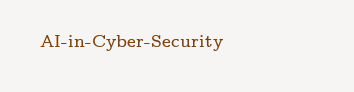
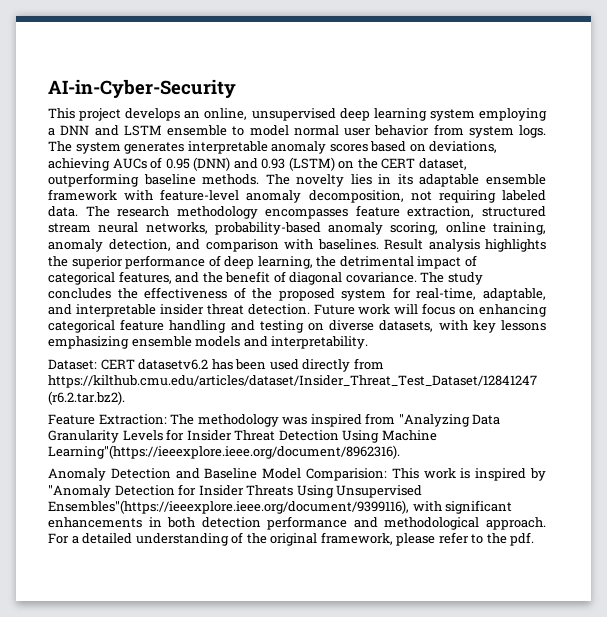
(223, 43) none -> [48,108,547,121] [48,124,546,138] [48,141,498,154] [48,157,467,171] [48,173,546,187] [48,189,546,203] [48,205,546,219] [48,222,546,235] [48,239,546,252] [48,255,477,269] [48,271,483,285] [48,287,546,301] [48,303,547,317] [48,319,546,333] [48,336,369,349] [48,358,384,372] [48,375,537,388] [48,391,125,405] [48,413,501,427] [48,429,437,443] [48,445,400,459] [48,468,546,481] [48,484,423,498] [48,500,513,514] [48,516,546,530] [48,532,535,546] // This project develops an online, unsupervised deep learning system employing a DNN and LSTM ensemble to model normal user behavior from system logs. The system generates interpretable anomaly scores based on deviations, achieving AUCs of 0.95 (DNN) and 0.93 (LSTM) on the CERT dataset, outperforming baseline methods. The novelty lies in its adaptable ensemble framework with feature-level anomaly decomposition, not requiring labeled data. The research methodology encompasses feature extraction, structured stream neural networks, probability-based anomaly scoring, online training, anomaly detection, and comparison with baselines. Result analysis highlights the superior performance of deep learning, the detrimental impact of categorical features, and the benefit of diagonal covariance. The study concludes the effectiveness of the proposed system for real-time, adaptable, and interpretable insider threat detection. Future work will focus on enhancing categorical feature handling and testing on diverse datasets, with key lessons emphasizing ensemble models and interpretability. // Dataset: CERT datasetv6.2 has been used directly from https://kilthub.cmu.edu/articles/dataset/Insider_Threat_Test_Dataset/12841247 (r6.2.tar.bz2). // Feature Extraction: The methodology was inspired from "Analyzing Data Granularity Levels for Insider Threat Detection Using Machine Learning"(https://ieeexplore.ieee.org/document/8962316). // Anomaly Detection and Baseline Model Comparision: This work is inspired by "Anomaly Detection for Insider Threats Using Unsupervised Ensembles"(https://ieeexplore.ieee.org/document/9399116), with significant enhancements in both detection performance and methodological approach. For a detailed understanding of the original framework, please refer to the pdf.

